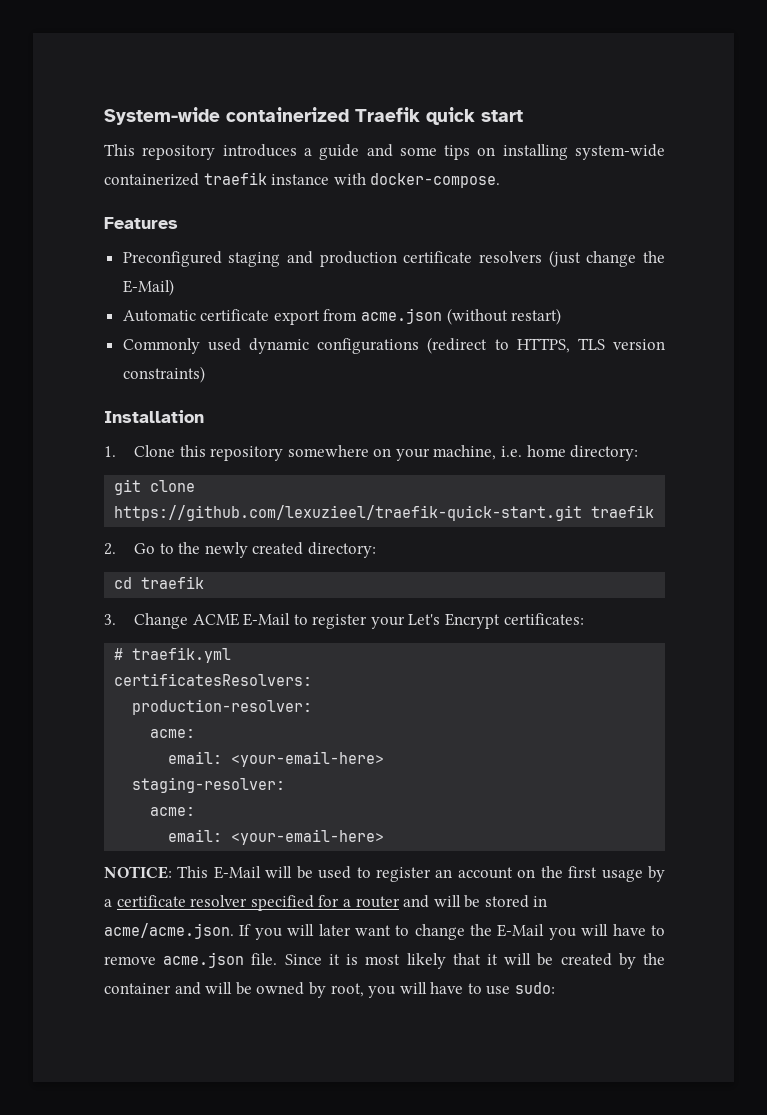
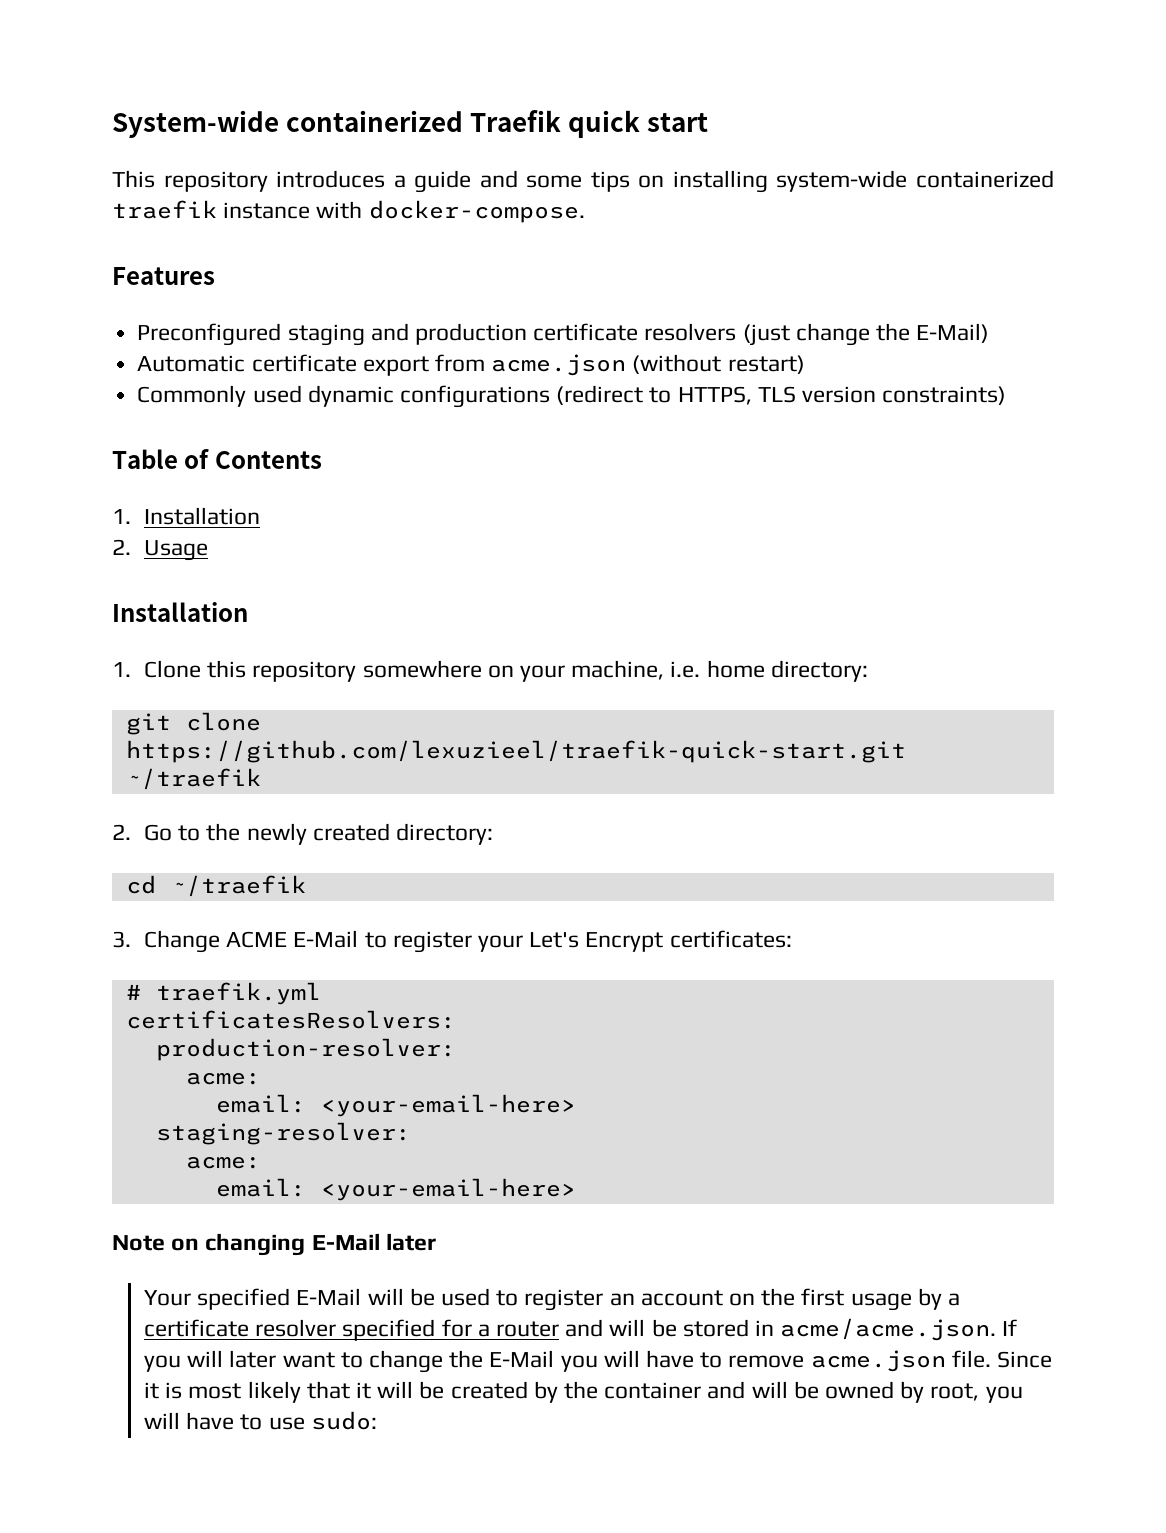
(205, 374) none -> [112,449,322,469] [112,507,260,525] [112,539,208,561] // Table of Contents // 1. Installation // 2. Usage
[591,505,655,518] traefik -> [125,768,261,790] ~/traefik
[141,576,205,589] traefik -> [170,875,306,897] ~/traefik
[104,866,209,879] NOTICE: This -> [112,1233,436,1256] [143,1288,291,1310] Note on changing E-Mail later // Your specified

